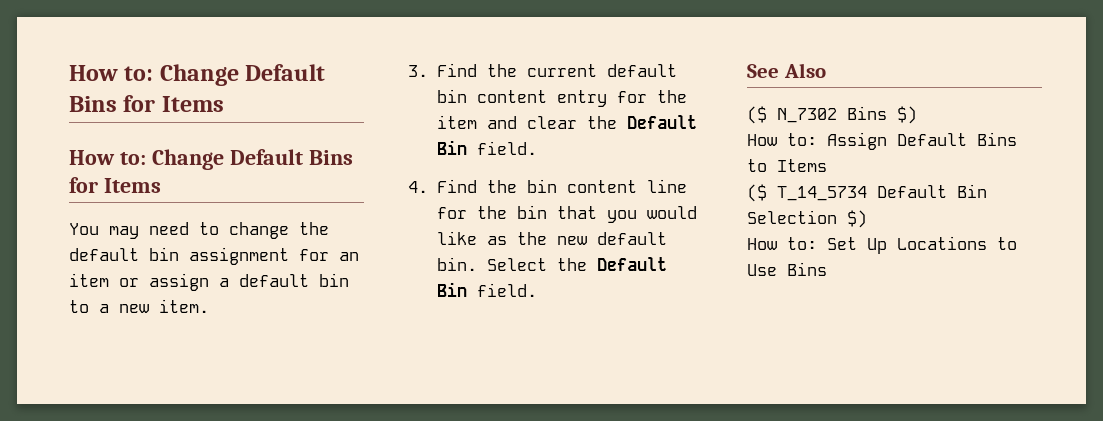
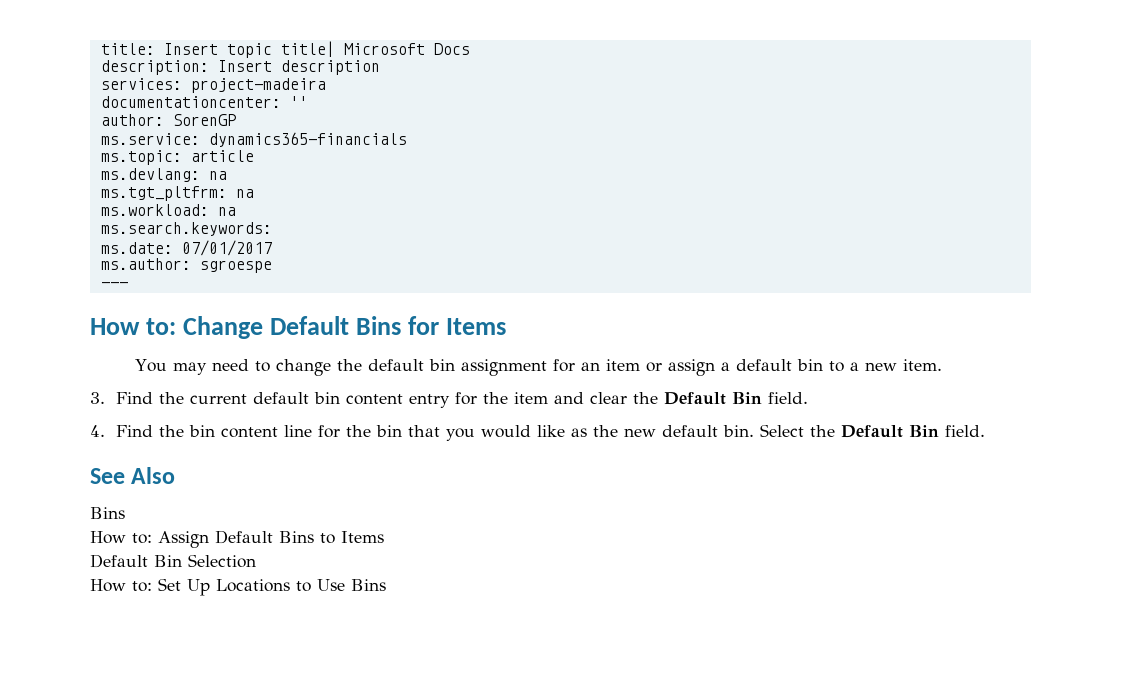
[69,64,326,86] [69,95,224,112] How to: Change Default Bins for Items -> [100,41,470,58] [100,60,380,75] [100,78,326,93] [100,96,308,108] [100,114,236,126] [100,132,407,147] [100,150,254,165] [100,168,227,182] [100,186,254,201] [100,204,236,216] [100,222,272,236] [100,240,272,256] [100,258,272,273] [100,282,128,288] title: Insert topic title| Microsoft Docs // description: Insert description // services: project-madeira // documentationcenter: '' // author: SorenGP // ms.service: dynamics365-financials // ms.topic: article // ms.devlang: na // ms.tgt_pltfrm: na // ms.workload: na // ms.search.keywords: // ms.date: 07/01/2017 // ms.author: sgroespe // ---
[747,106,917,124] ($ N_7302 Bins $) -> [90,507,125,519] Bins
[747,184,867,202] ($ T_14_5734 -> (384, 537) none
[847,210,867,228] $) -> (256, 561) none

